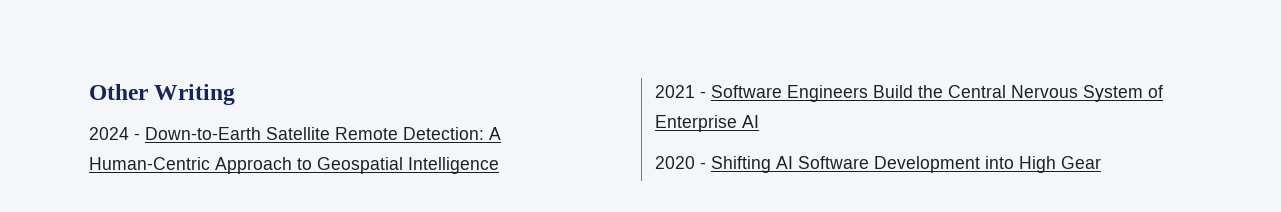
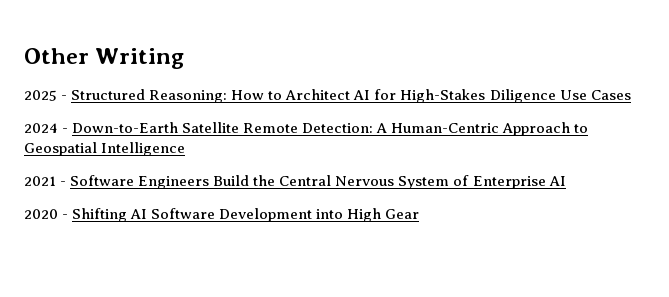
(236, 94) none -> [24,89,631,103] // 2025 - Structured Reasoning: How to Architect AI for High-Stakes Diligence Use Cases

